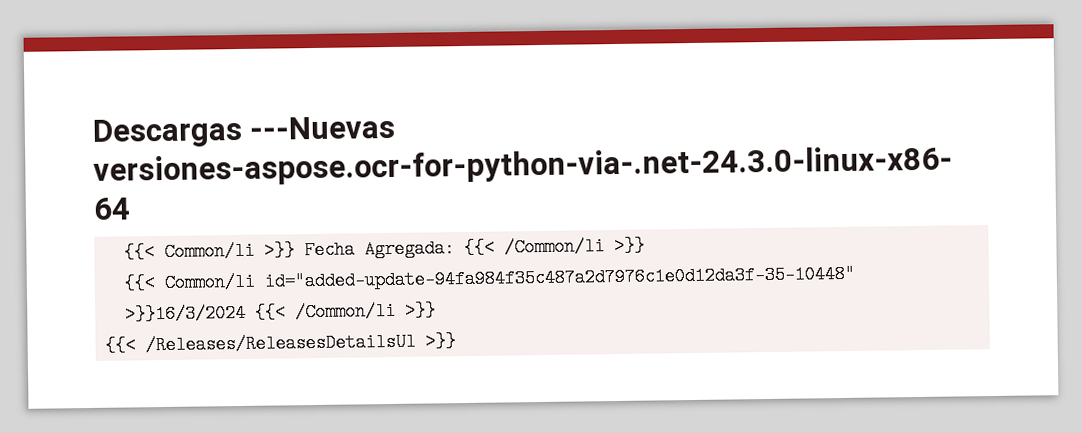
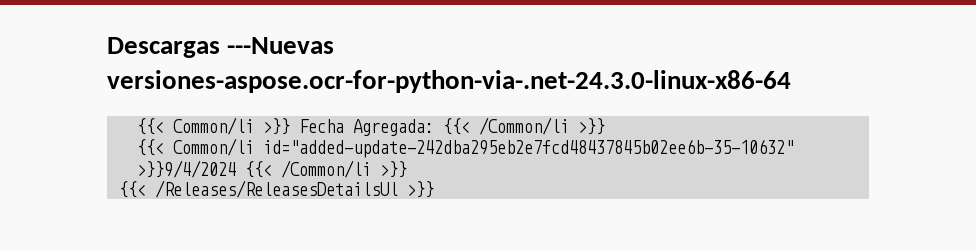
[264,264,856,291] [125,303,247,324] id="added-update-94fa984f35c487a2d7976c1e0d12da3f-35-10448" >}}16/3/2024 -> [263,139,794,158] [137,160,236,178] id="added-update-242dba295eb2e7fcd48437845b02ee6b-35-10632" >}}9/4/2024

